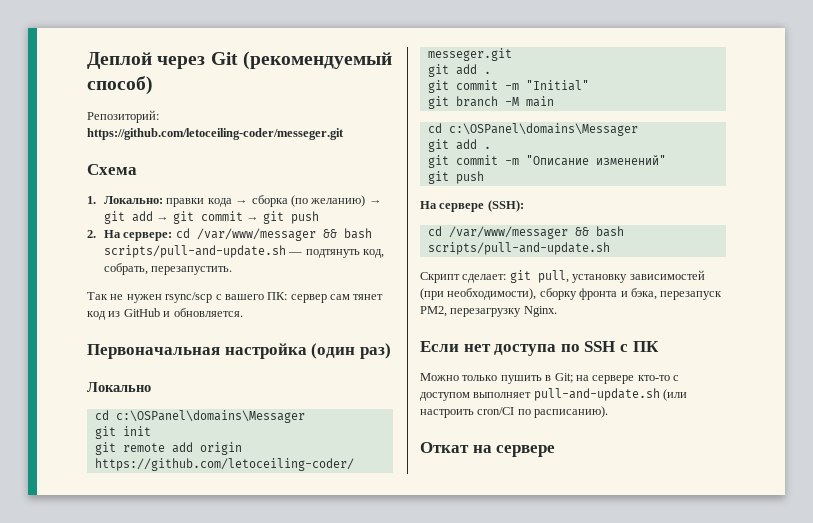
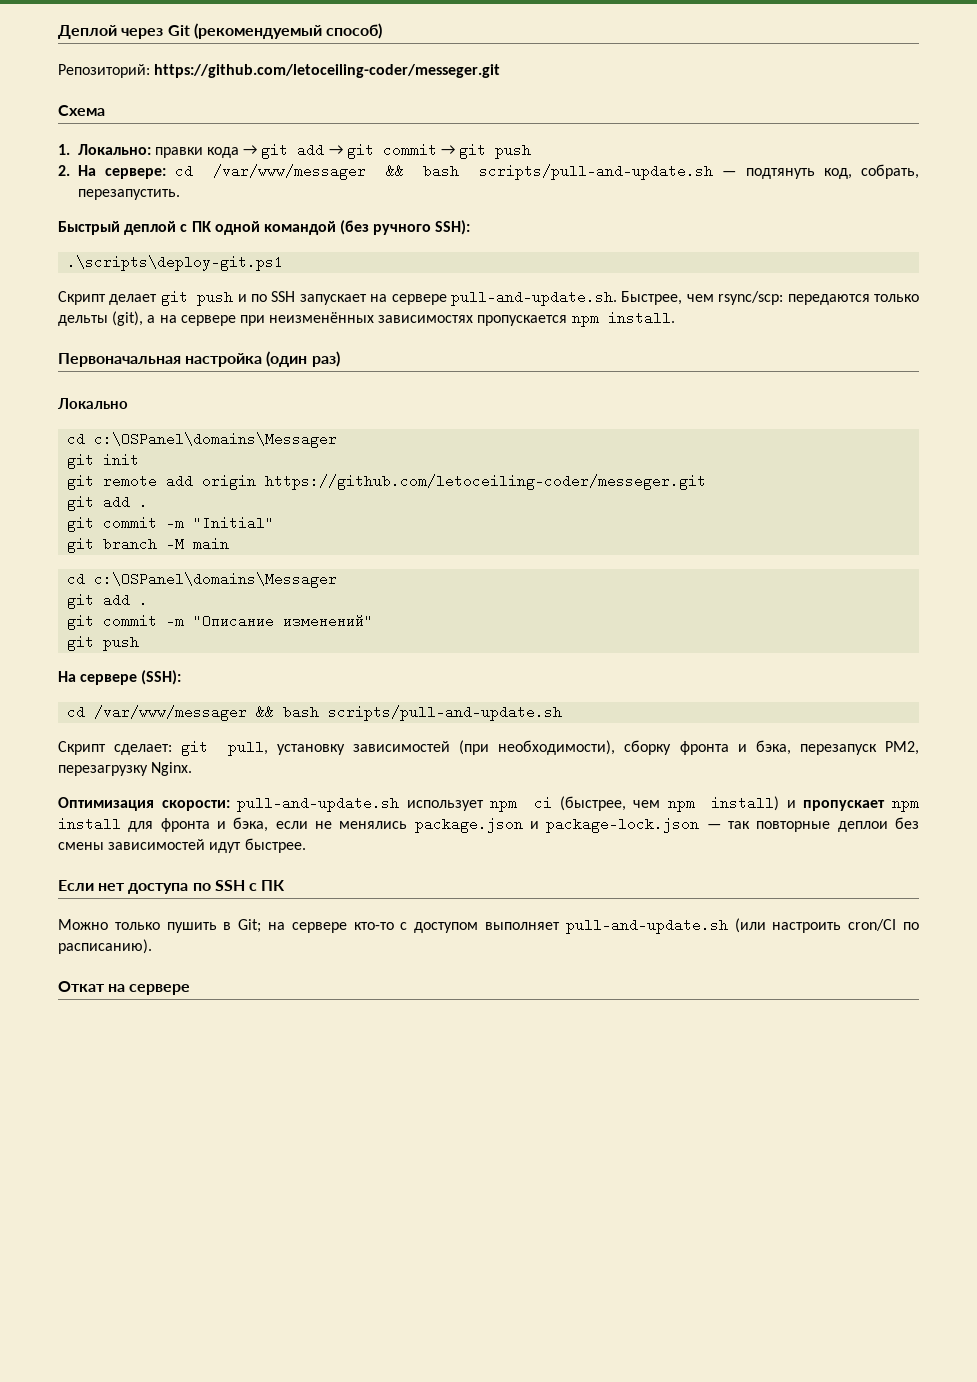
[251,195,382,207] сборка (по желанию) → -> (258, 150) none
[87,292,384,303] [87,308,243,320] Так не нужен rsync/scp с вашего ПК: сервер сам тянет код из GitHub и обновляется. -> [58,220,471,235] [67,255,284,271] [58,290,919,306] [58,311,675,327] Быстрый деплой с ПК одной командой (без ручного SSH): // .\scripts\deploy-git.ps1 // Скрипт делает git push и по SSH запускает на сервере pull-and-update.sh. Быстрее, чем rsync/scp: передаются только дельты (git), а на сервере при неизменённых зависимостях пропускается npm install.
(557, 311) none -> [58,796,920,812] [58,817,920,833] [58,838,306,853] // Оптимизация скорости: pull-and-update.sh использует npm ci (быстрее, чем npm install) и пропускает npm install для фронта и бэка, если не менялись package.json и package-lock.json — так повторные деплои без смены зависимостей идут быстрее.

